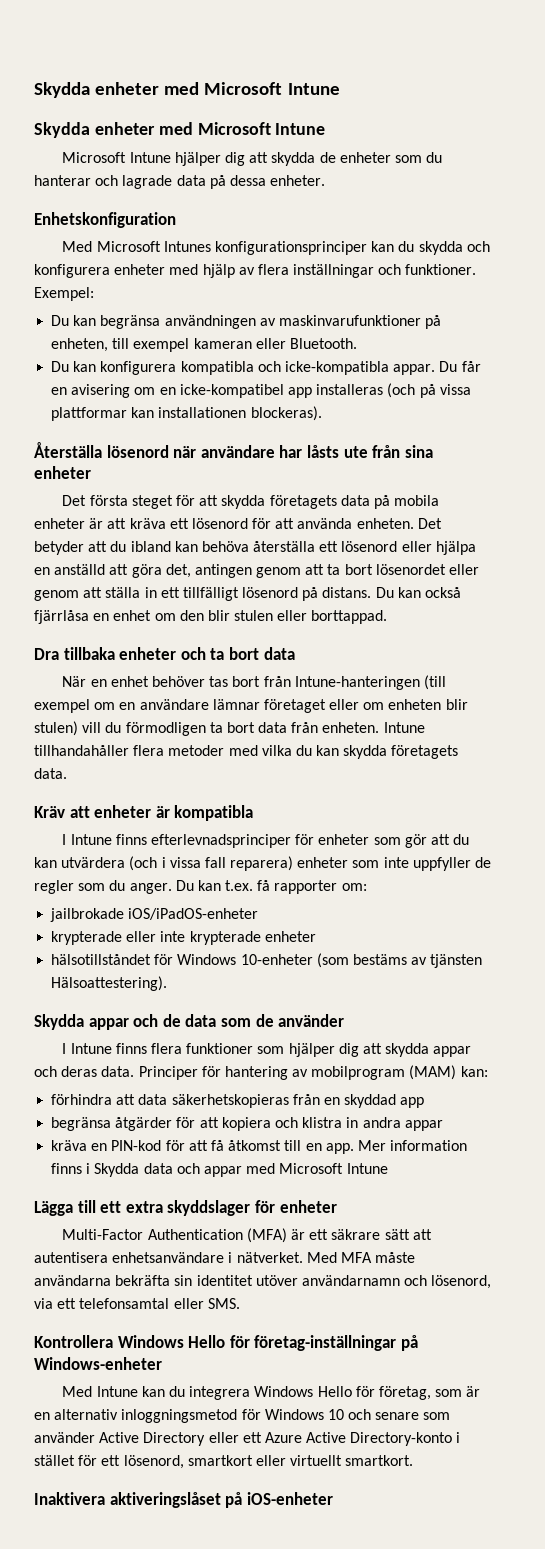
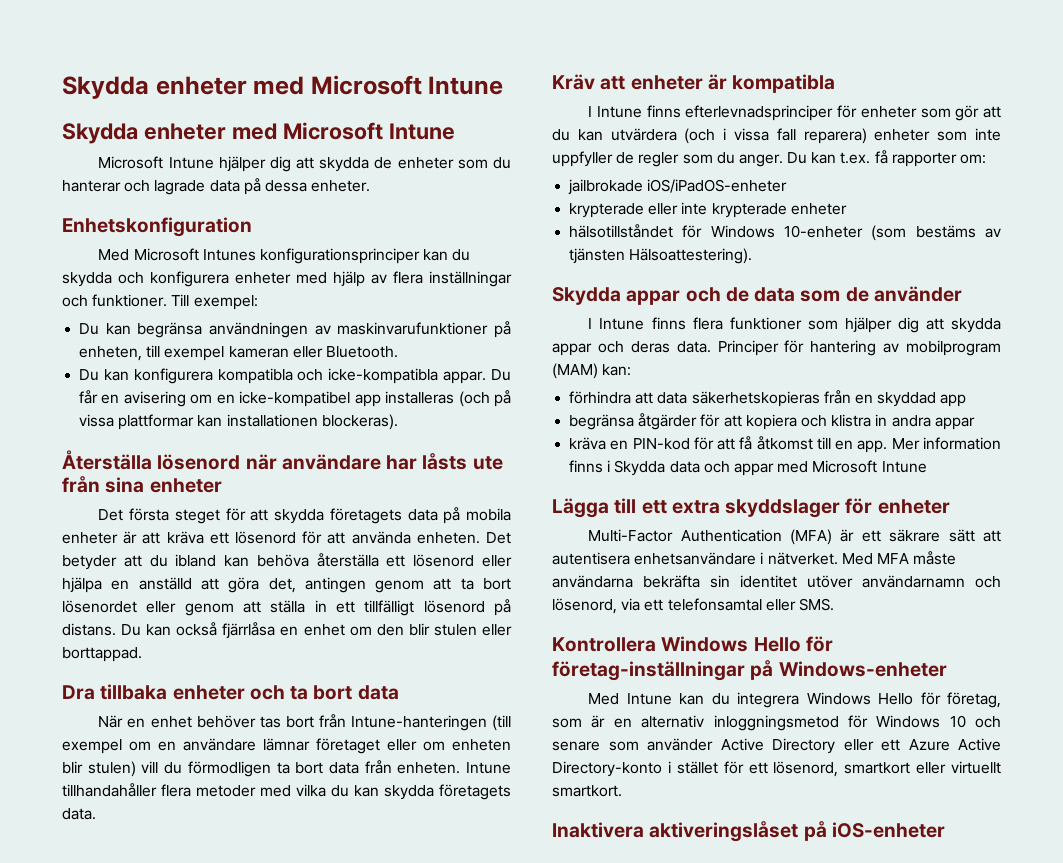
[34,287,94,301] Exempel: -> [171,294,258,310] Till exempel:

